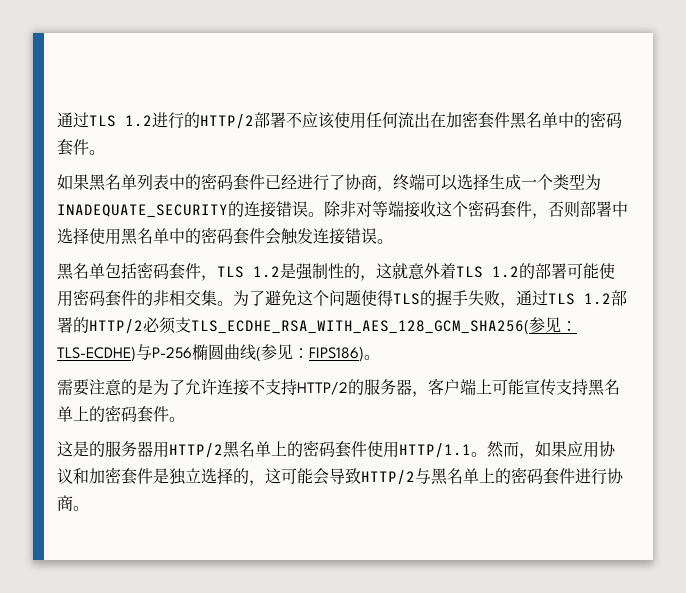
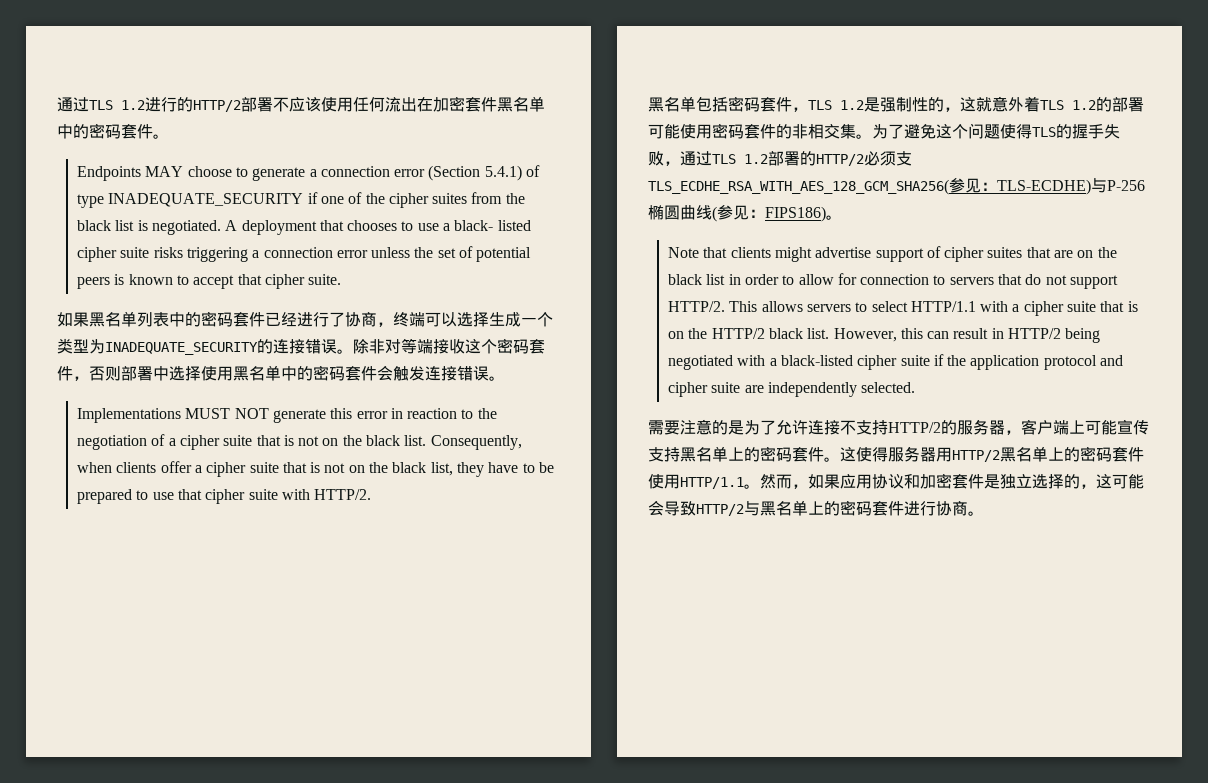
(105, 152) none -> [76,165,541,181] [76,192,525,208] [76,220,531,235] [76,246,532,262] [76,274,342,289] // Endpoints MAY choose to generate a connection error (Section 5.4.1) of type INADEQUATE_SECURITY if one of the cipher suites from the black list is negotiated. A deployment that chooses to use a black- listed cipher suite risks triggering a connection error unless the set of potential peers is known to accept that cipher suite.
(393, 241) none -> [76,408,497,423] [76,434,522,450] [76,461,555,477] [76,489,372,504] // Implementations MUST NOT generate this error in reaction to the negotiation of a cipher suite that is not on the black list. Consequently, when clients offer a cipher suite that is not on the black list, they have to be prepared to use that cipher suite with HTTP/2.
(380, 357) none -> [667,246,1117,262] [667,273,1119,289] [667,301,1138,316] [667,328,1101,343] [667,354,1124,370] [667,382,916,397] // Note that clients might advertise support of cipher suites that are on the black list in order to allow for connection to servers that do not support HTTP/2. This allows servers to select HTTP/1.1 with a cipher suite that is on the HTTP/2 black list. However, this can result in HTTP/2 being negotiated with a black-listed cipher suite if the application protocol and cipher suite are independently selected.
[57,441,105,457] // 这是的 -> [840,447,888,462] 这使得

